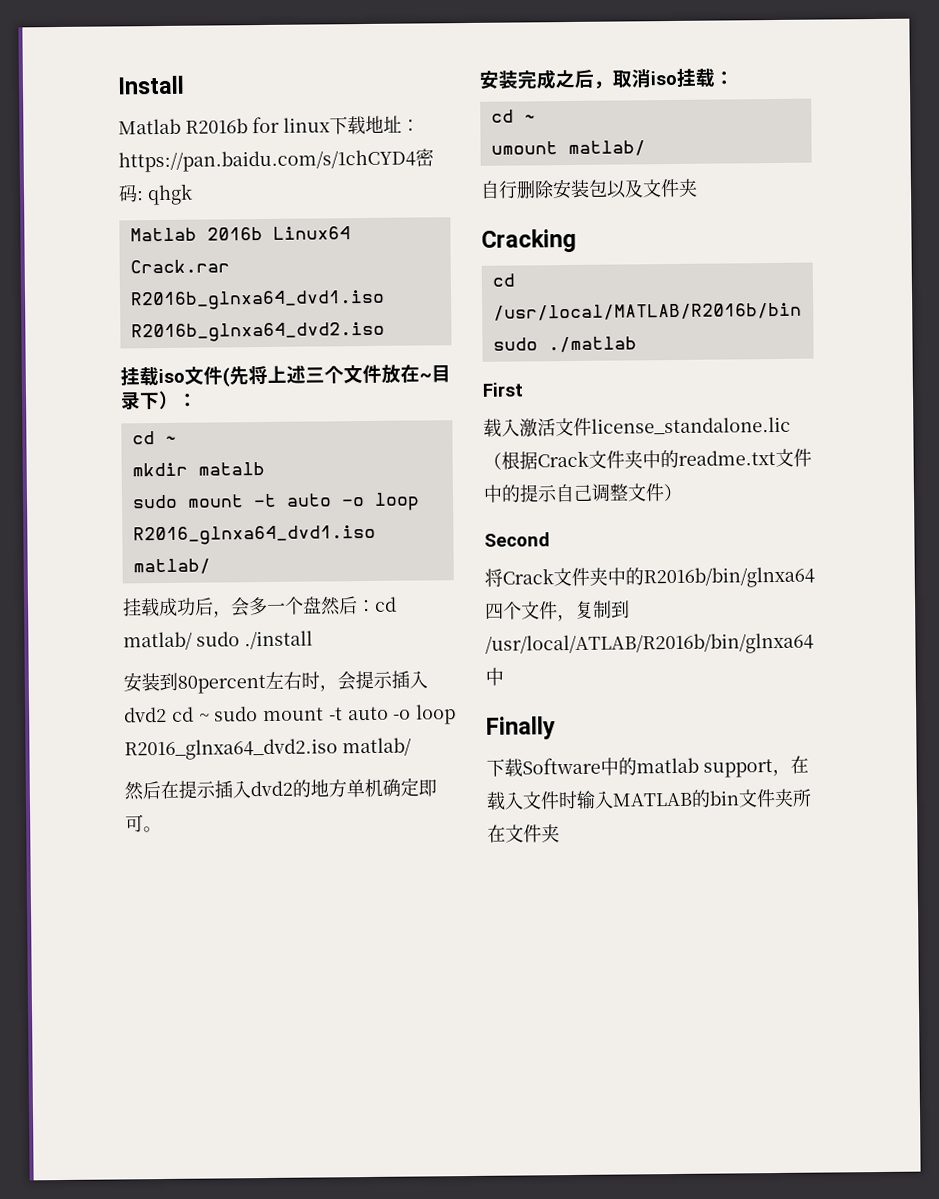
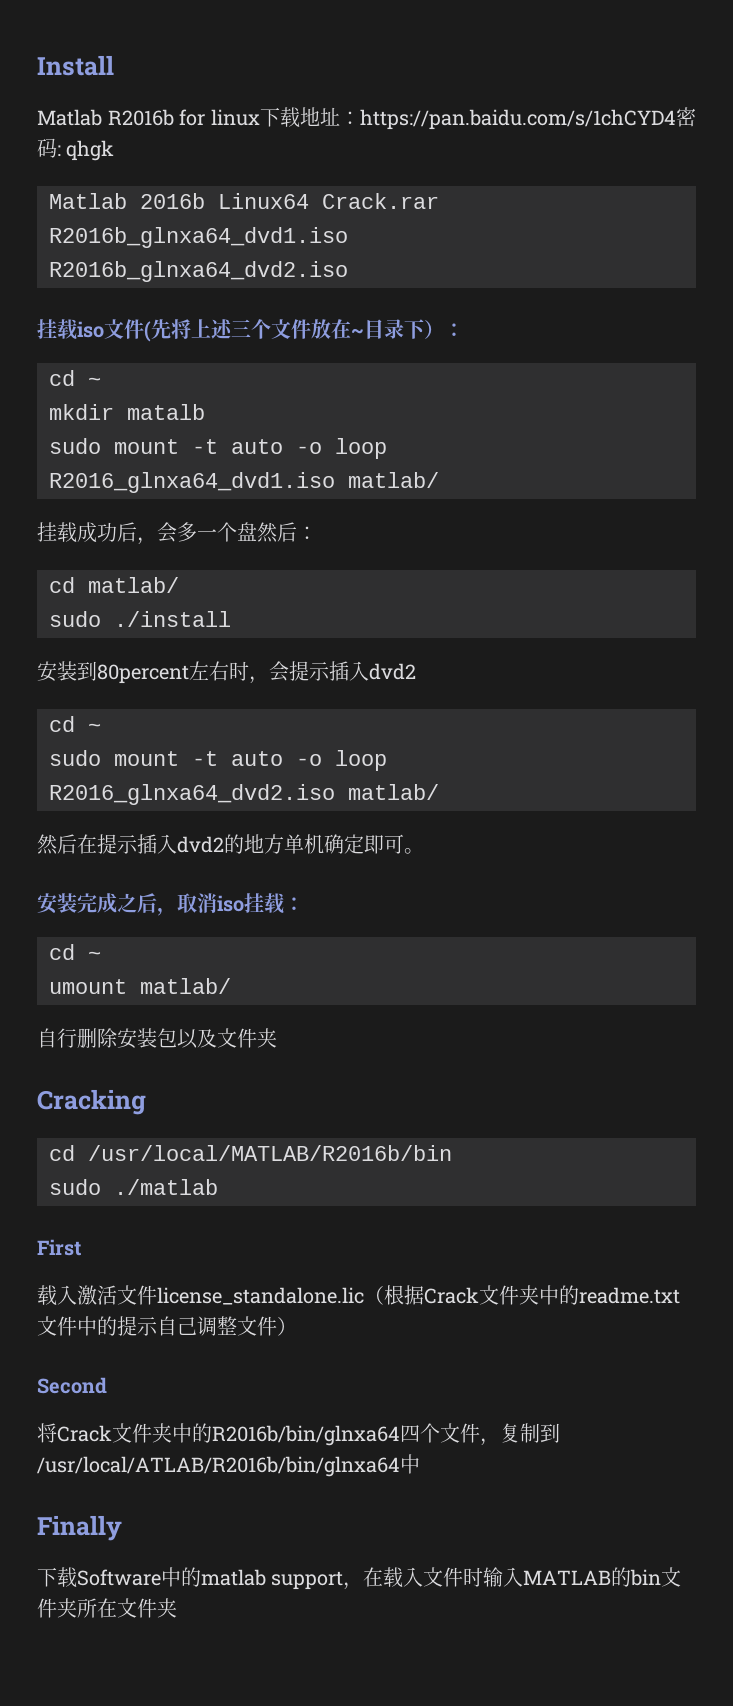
(376, 606) none -> (317, 533) //
(193, 641) none -> (179, 585) //
[171,706,210,722] cd ~ -> [49,716,101,732] // cd ~ //

